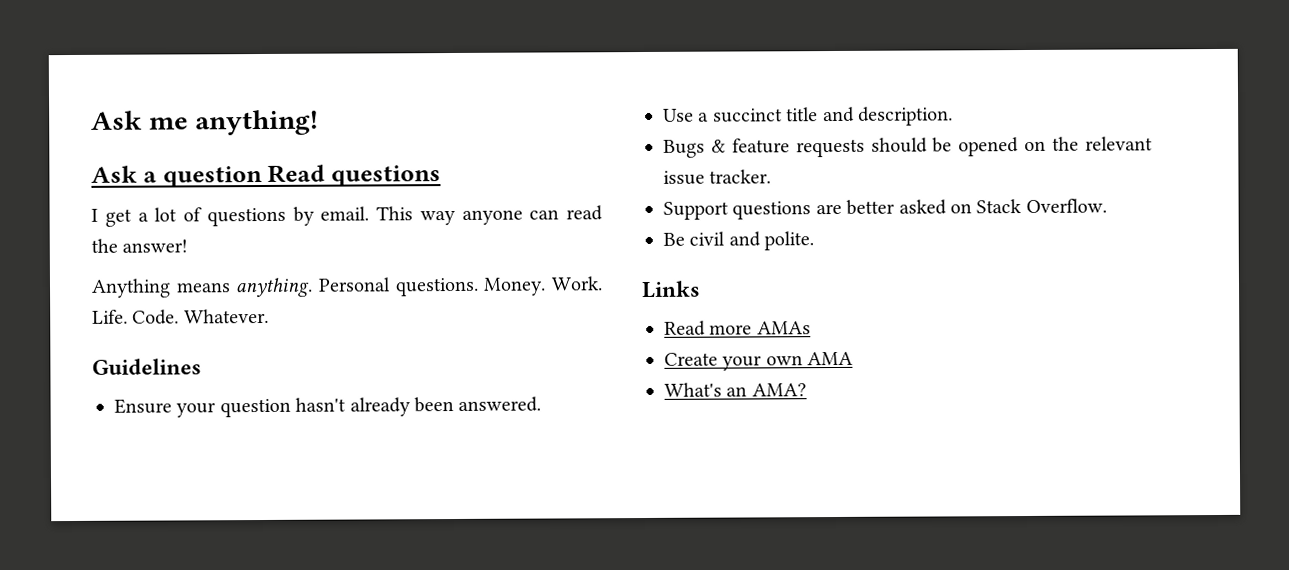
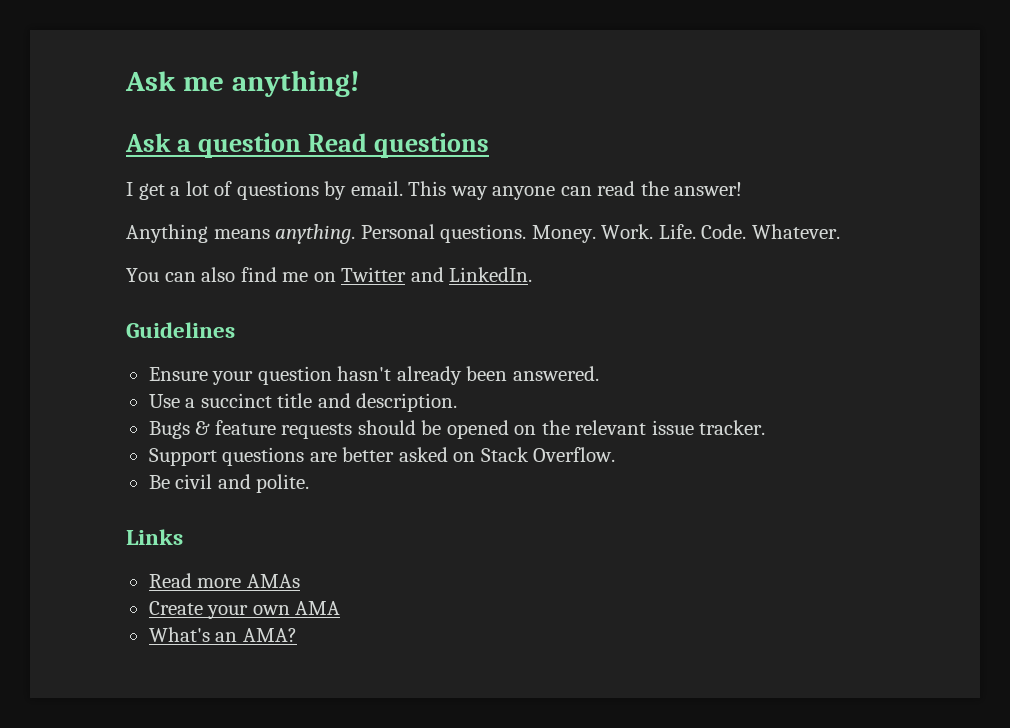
(269, 316) none -> [126,267,533,282] // You can also find me on Twitter and LinkedIn.

